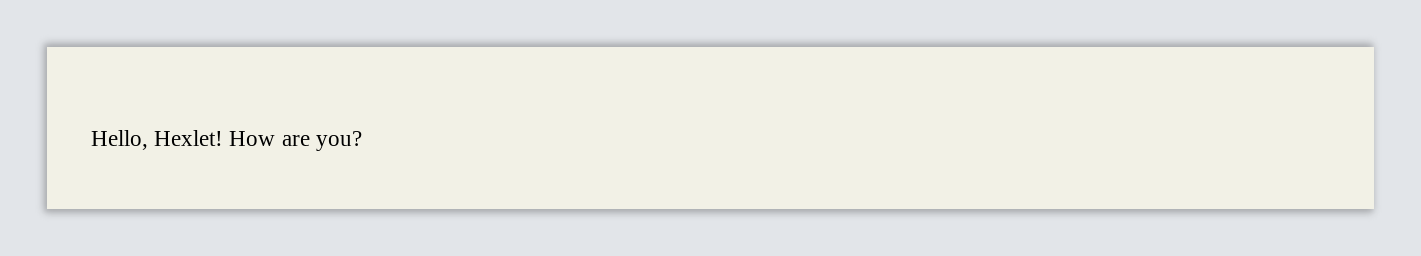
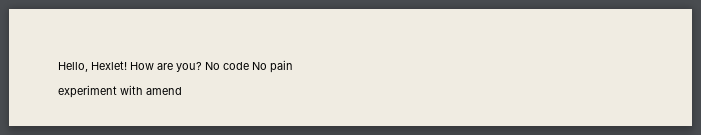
(362, 141) none -> [205,60,293,73] [58,85,182,98] No code No pain // experiment with amend

